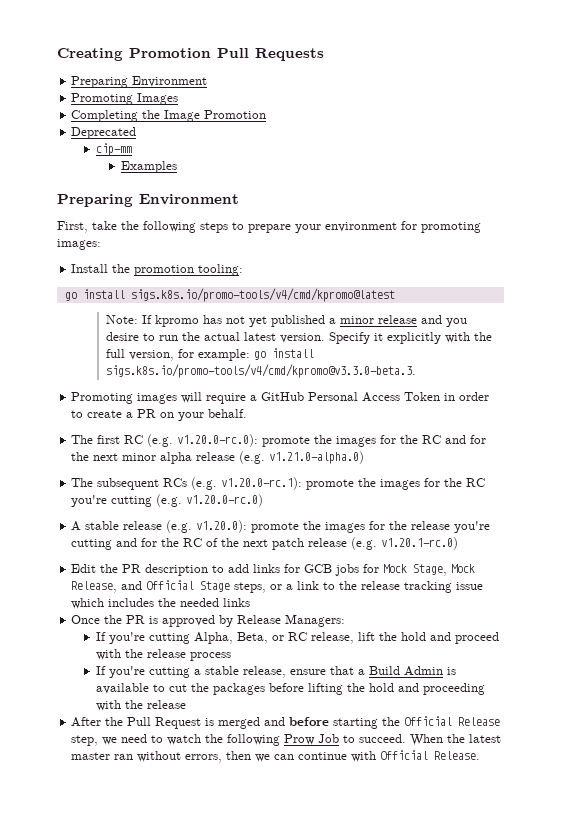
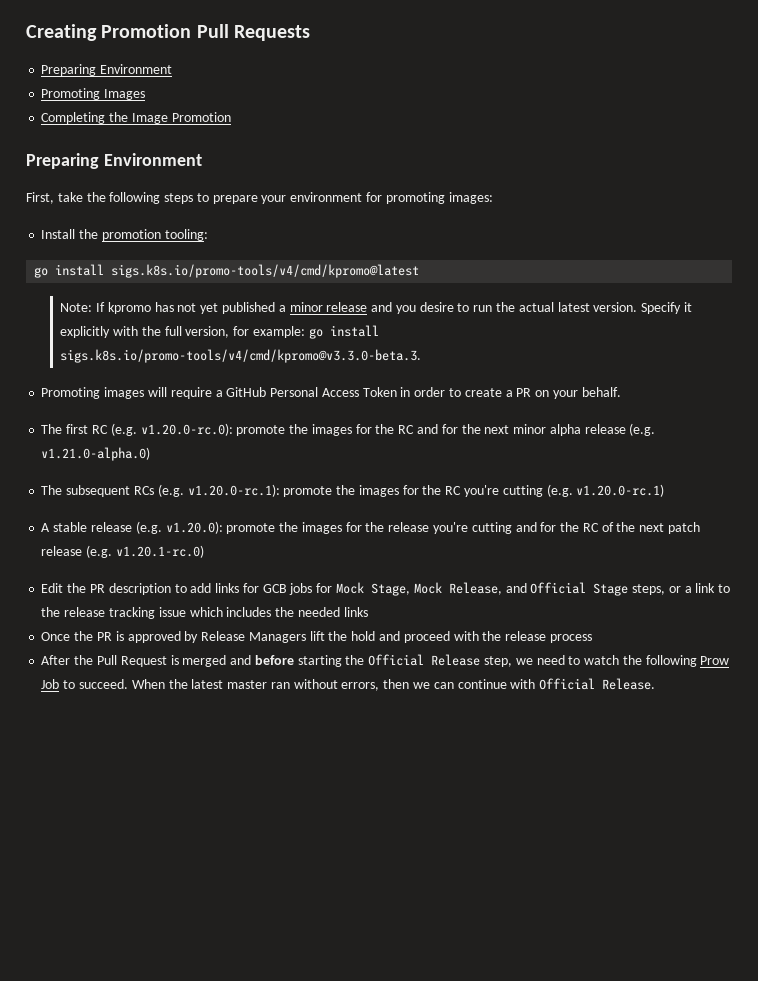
[71,127,137,139] [96,143,133,156] [120,161,177,173] // Deprecated // cip-mm // Examples -> (231, 117) none
[186,494,264,507] v1.20.0-rc.0) -> [576,484,665,497] v1.20.0-rc.1)
[285,614,346,627] [96,632,355,644] Managers: // If you're cutting Alpha, Beta, or RC release, -> [248,632,306,643] Managers
[96,666,457,678] [96,683,486,695] [96,700,187,711] // If you're cutting a stable release, ensure that a Build Admin is available to cut the packages before lifting the hold and proceeding with the release -> (592, 638) none

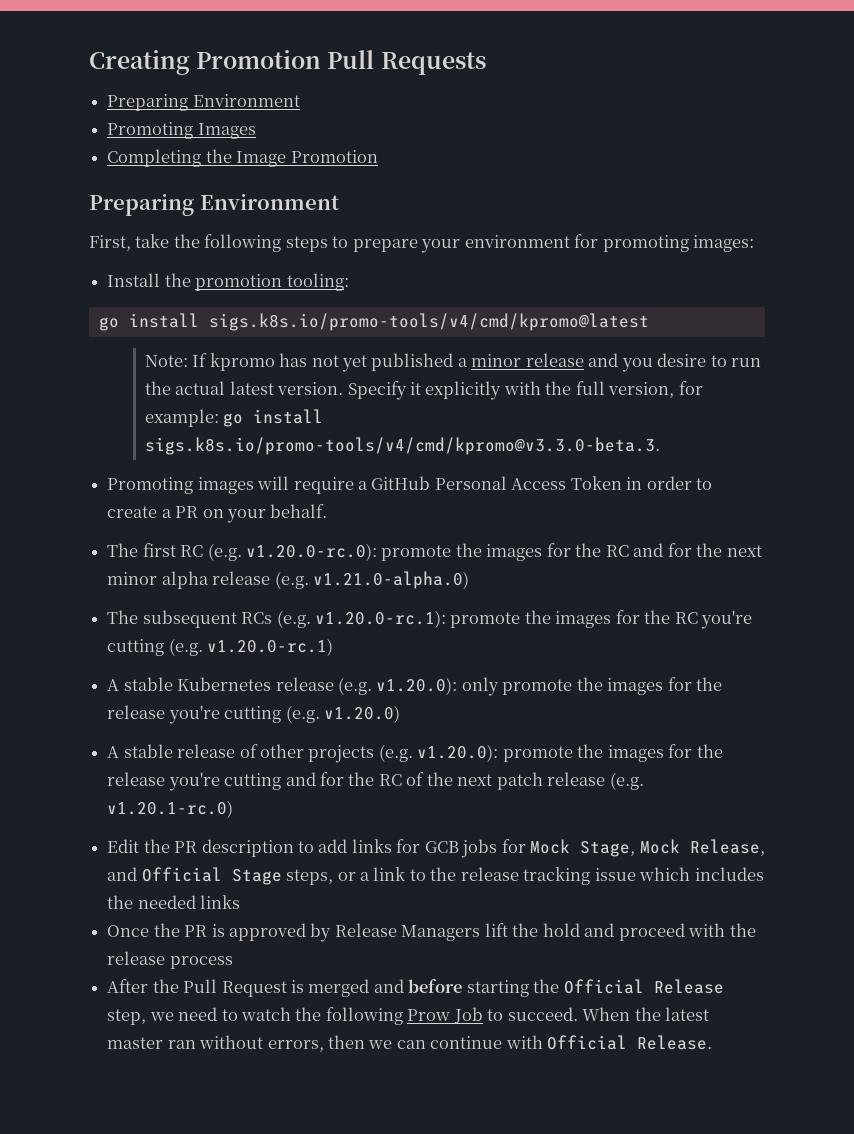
(88, 527) none -> [177,677,272,691] Kubernetes
(223, 527) none -> [461,677,723,696] [107,705,400,724] [107,744,499,763] only promote the images for the release you're cutting (e.g. v1.20.0) // A stable release of other projects (e.g. v1.20.0):

